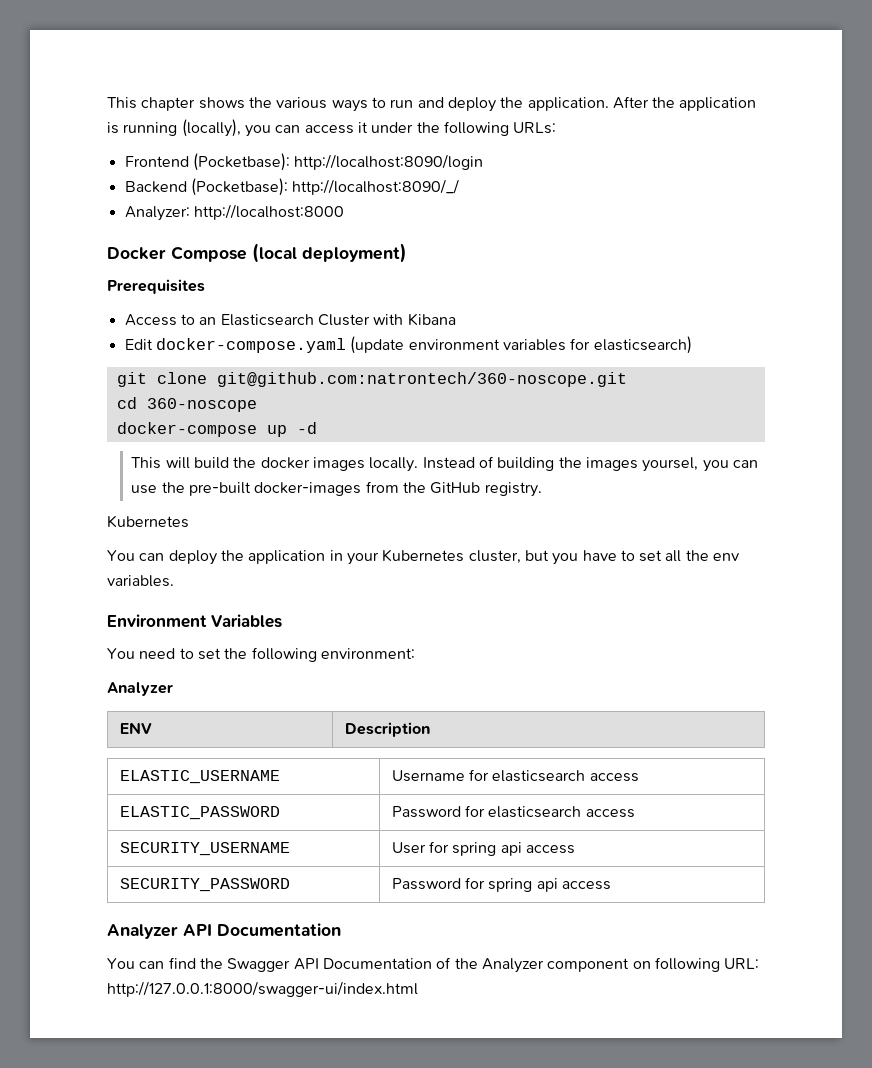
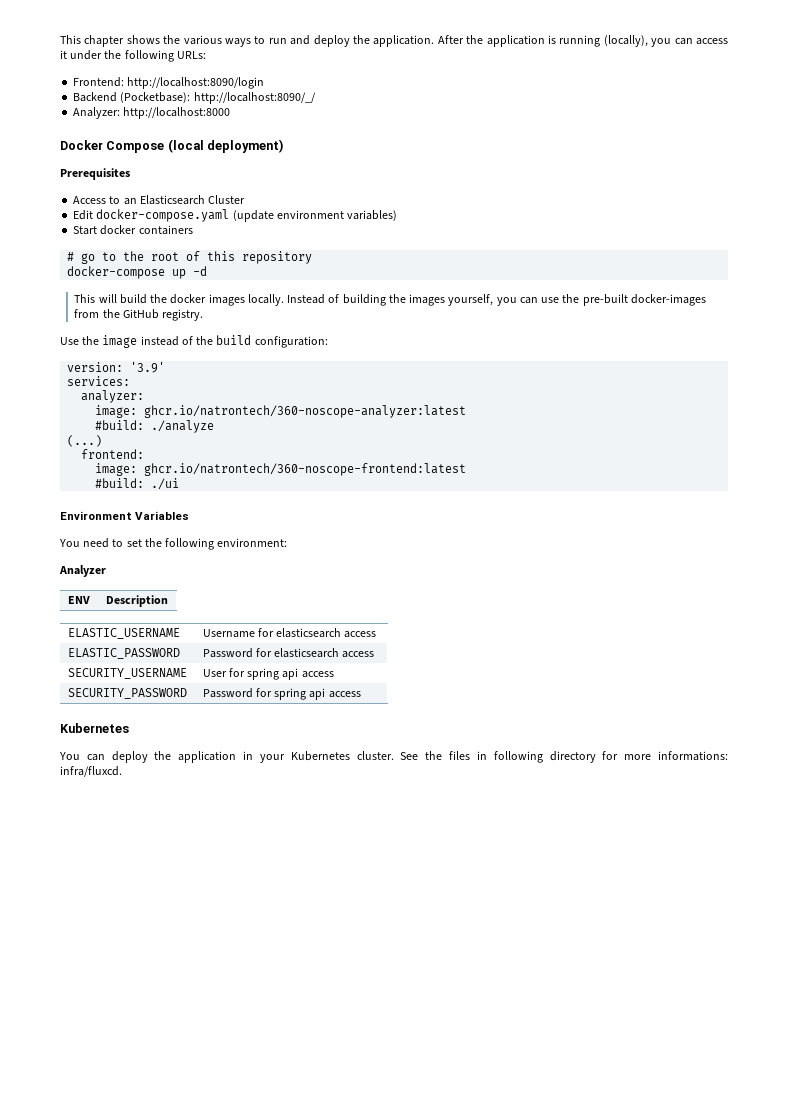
[124,153,290,171] Frontend (Pocketbase): -> [73,77,125,87] Frontend:
[373,313,456,326] with Kibana -> (246, 199) none
[502,336,692,354] [116,372,627,387] [116,397,257,412] variables for elasticsearch) // git clone git@github.com:natrontech/360-noscope.git // cd 360-noscope -> [347,210,398,221] [73,225,193,235] [67,251,313,264] variables) // Start docker containers // # go to the root of this repository
[642,457,699,472] yoursel, -> [448,294,494,306] yourself,
[107,515,189,528] [107,549,740,565] [107,575,174,587] Kubernetes // You can deploy the application in your Kubernetes cluster, but you have to set all the env variables. -> [60,335,328,348] [67,362,166,373] [67,376,131,386] [81,390,145,403] [95,405,467,418] [95,420,215,433] [67,435,103,447] [81,449,145,459] [95,463,467,476] [95,478,180,490] Use the image instead of the build configuration: // version: '3.9' // services: // analyzer: // image: ghcr.io/natrontech/360-noscope-analyzer:latest // #build: ./analyze // (...) // frontend: // image: ghcr.io/natrontech/360-noscope-frontend:latest // #build: ./ui
[107,923,341,939] [107,957,760,973] [107,981,418,997] Analyzer API Documentation // You can find the Swagger API Documentation of the Analyzer component on following URL: http://127.0.0.1:8000/swagger-ui/index.html -> [60,723,129,733] [59,751,729,763] [60,766,122,777] Kubernetes // You can deploy the application in your Kubernetes cluster. See the files in following directory for more informations: infra/fluxcd.

